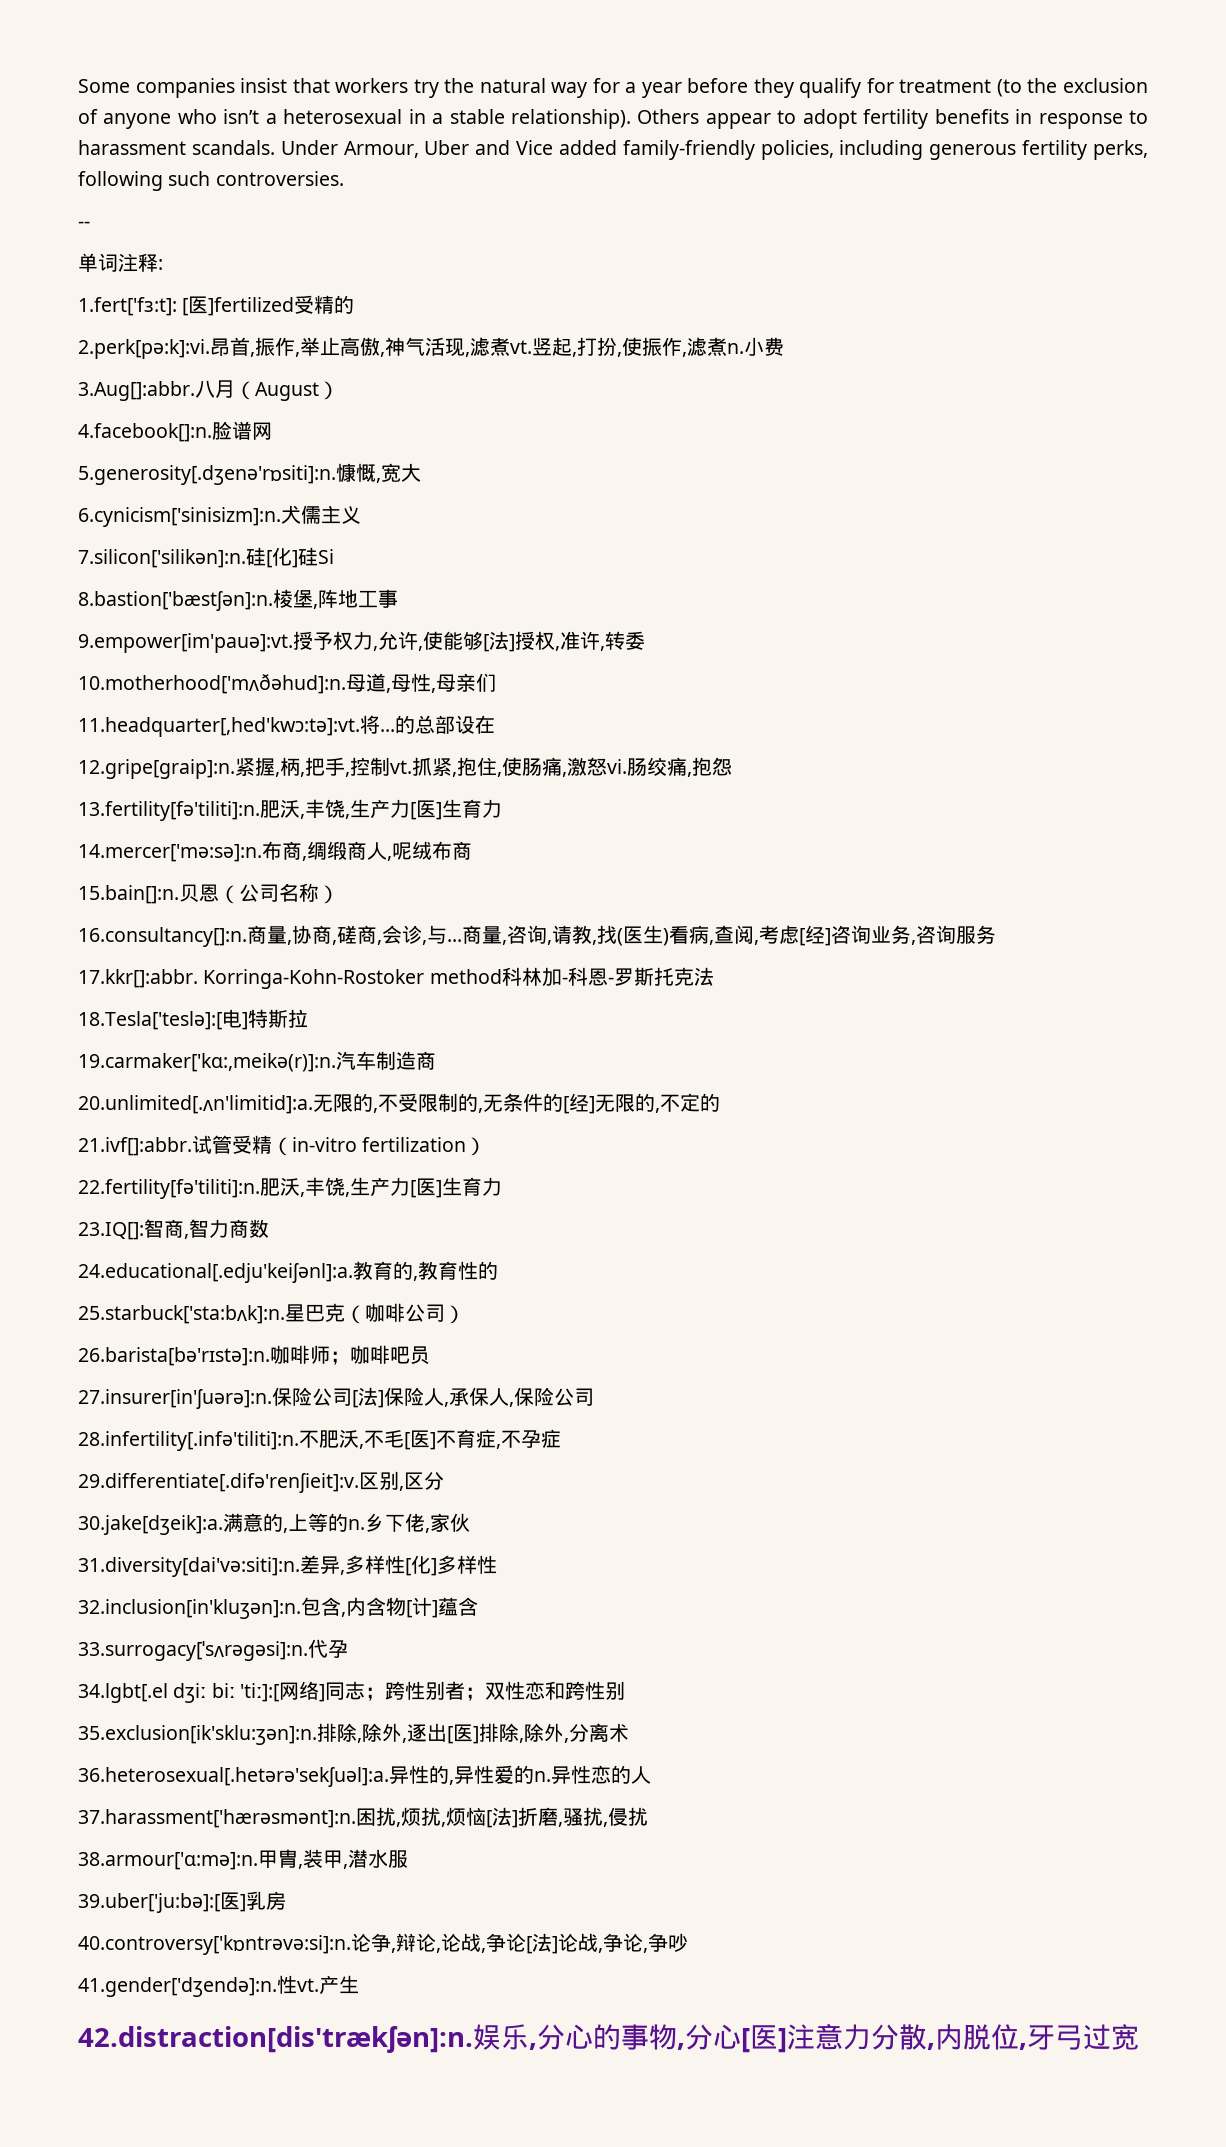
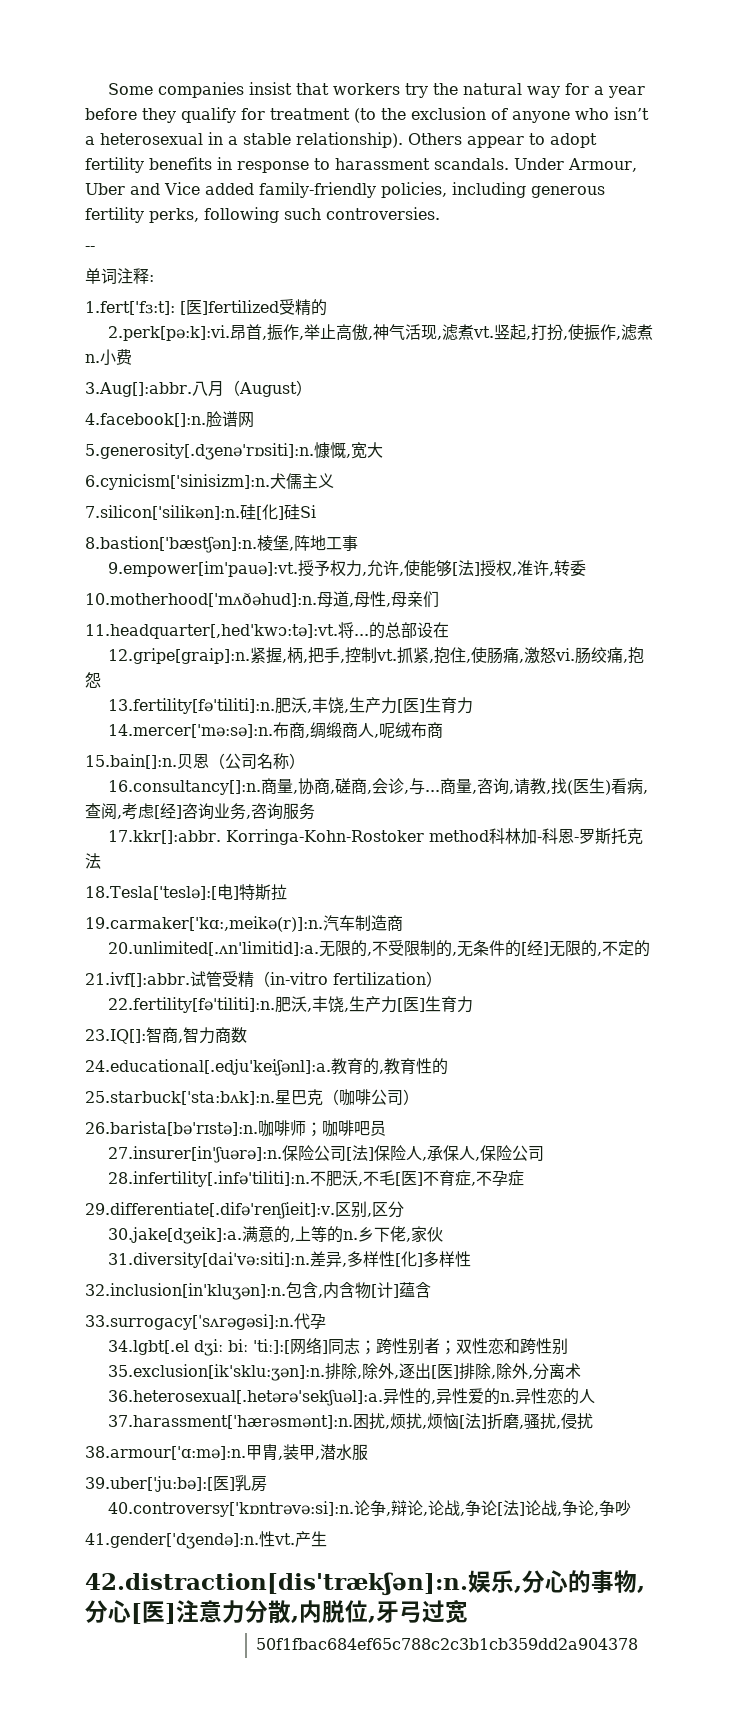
(1139, 2037) none -> [256,1638,638,1650] // 50f1fbac684ef65c788c2c3b1cb359dd2a904378

